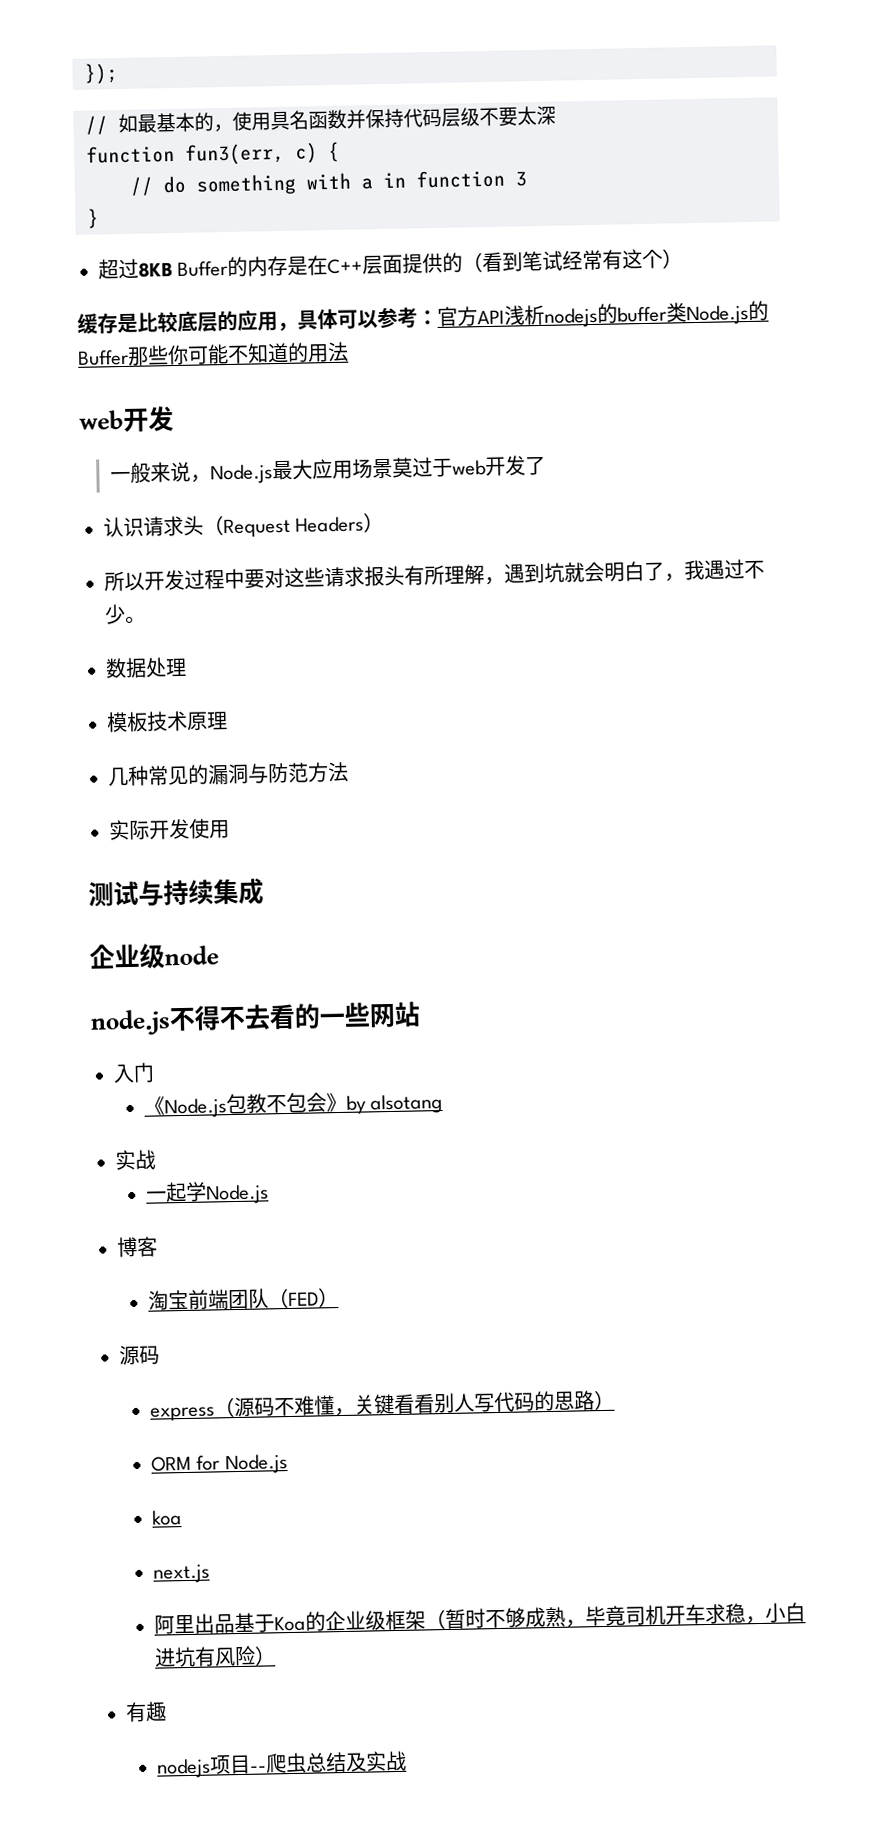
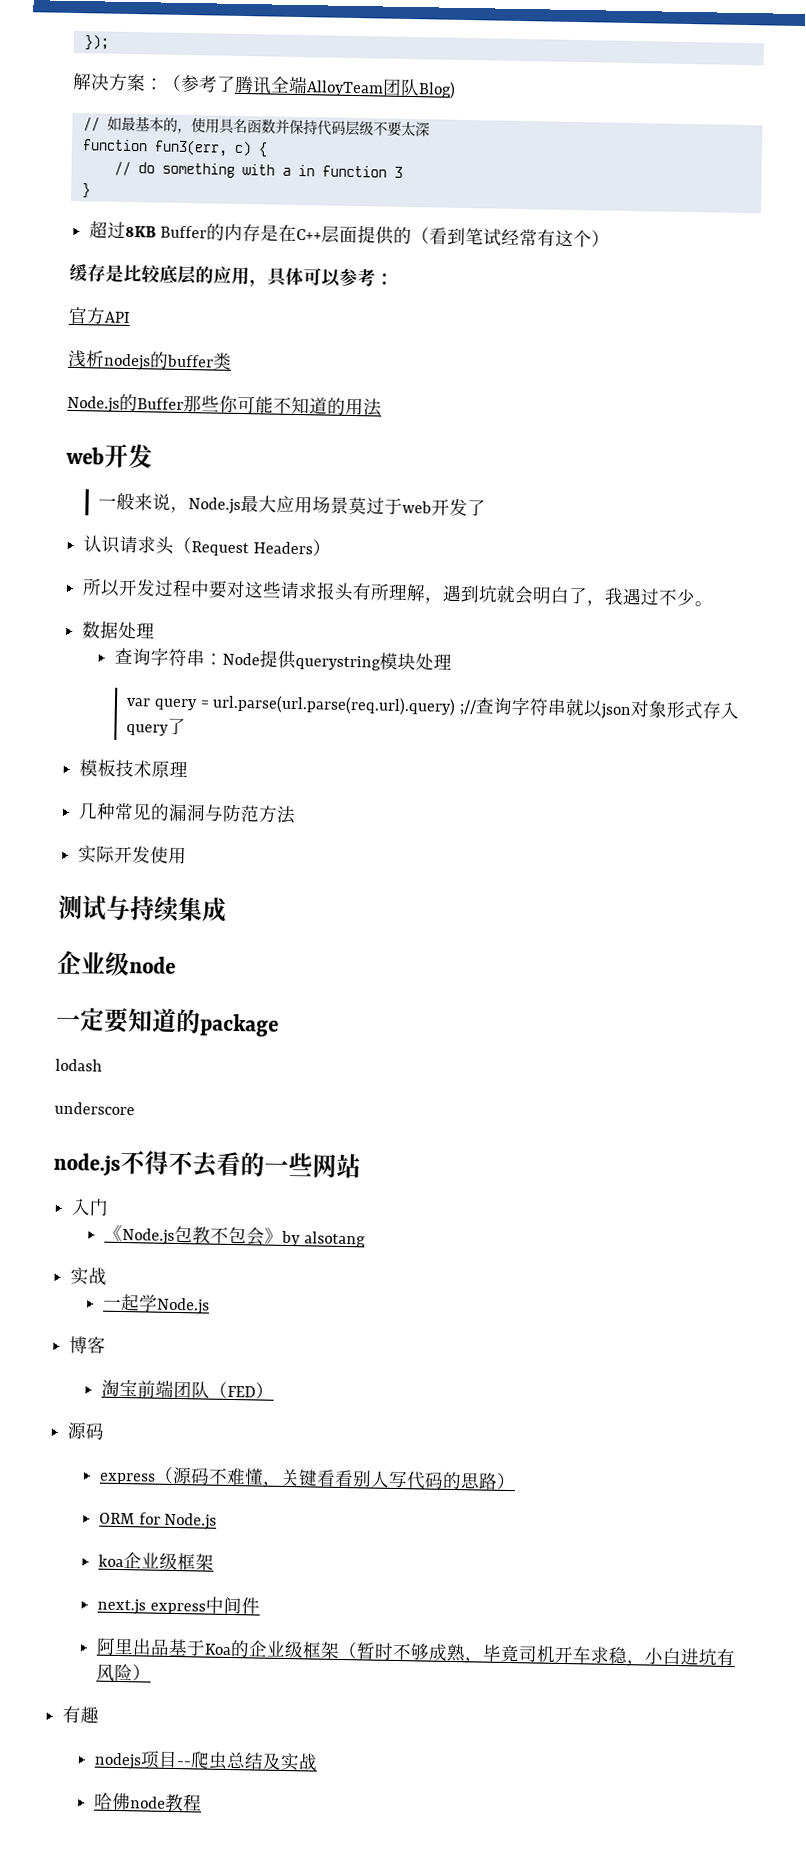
(118, 74) none -> [72,72,456,99] // 解决方案：（参考了腾讯全端AlloyTeam团队Blog)
(438, 317) none -> (394, 278) //
(505, 317) none -> (130, 317) //
(687, 312) none -> (232, 361) //
(187, 667) none -> [113,647,452,671] [126,694,740,720] [126,717,187,736] // 查询字符串：Node提供querystring模块处理 // var query = url.parse(url.parse(req.url).query) ;//查询字符串就以json对象形式存入query了
(219, 955) none -> [56,1007,279,1037] [55,1058,102,1072] [54,1101,135,1116] // 一定要知道的package // lodash // underscore
(182, 1518) none -> [122,1552,214,1571] 企业级框架
(210, 1573) none -> [149,1596,260,1615] express中间件
(407, 1761) none -> [93,1792,202,1813] // 哈佛node教程

